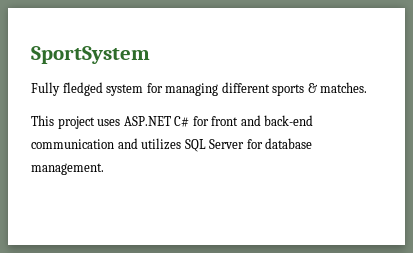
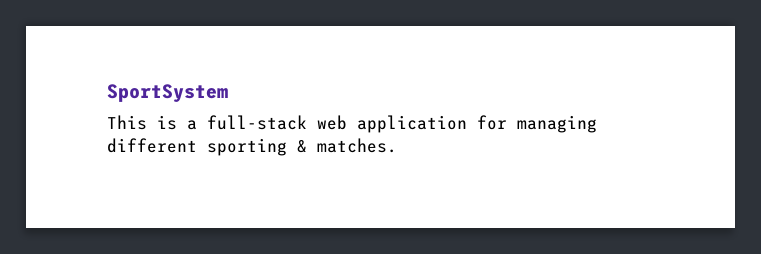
[31,82,144,96] Fully fledged system -> [107,115,467,133] This is a full-stack web application
[272,84,305,96] sports -> [207,138,287,156] sporting
[31,115,314,129] [31,138,313,152] [31,163,104,175] // This project uses ASP.NET C# for front and back-end communication and utilizes SQL Server for database management. -> (397, 145) none

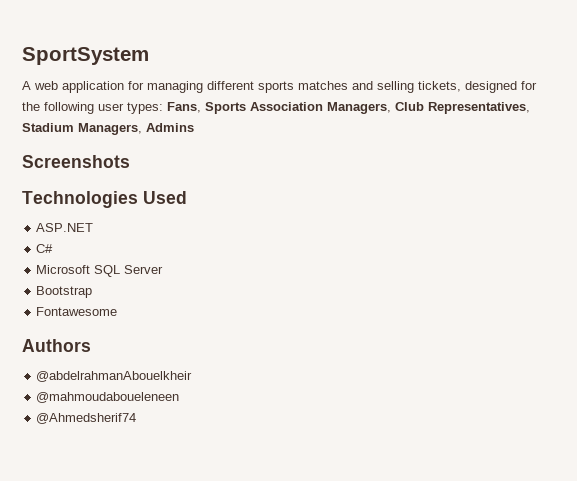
[107,115,307,130] This is a full-stack -> [22,81,31,90] A
[207,138,397,156] sporting & matches. -> [258,81,537,93] [22,102,530,114] [22,123,194,135] [22,155,130,168] [22,191,187,208] [36,223,94,232] [36,244,54,253] [36,265,164,277] [36,286,93,298] [36,307,118,316] [22,339,91,352] [36,371,193,382] [36,392,180,403] [36,413,137,424] sports matches and selling tickets, designed for the following user types: Fans, Sports Association Managers, Club Representatives, Stadium Managers, Admins // Screenshots // Technologies Used // ASP.NET // C# // Microsoft SQL Server // Bootstrap // Fontawesome // Authors // @abdelrahmanAbouelkheir // @mahmoudaboueleneen // @Ahmedsherif74

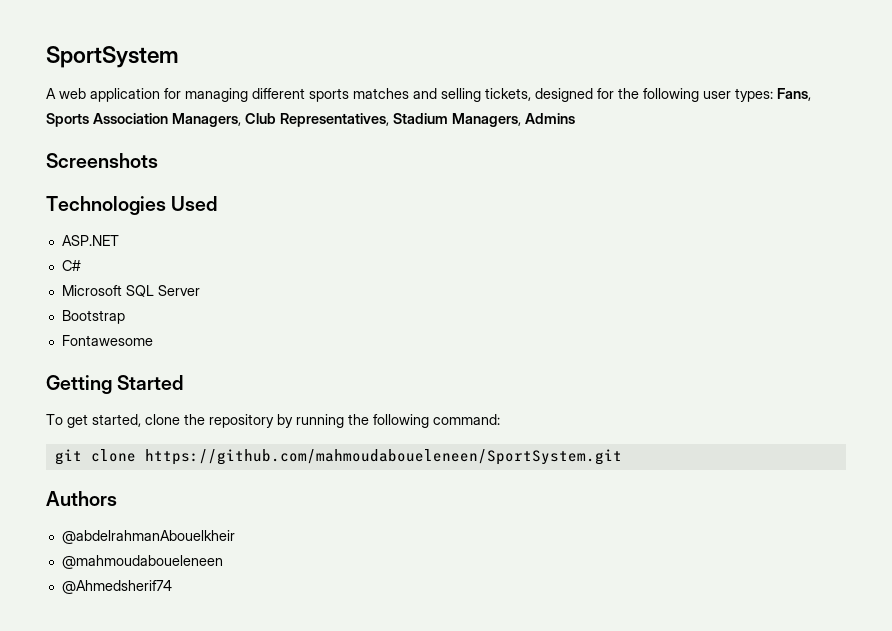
(118, 311) none -> [46,375,184,394] [46,414,500,428] [54,449,622,465] // Getting Started // To get started, clone the repository by running the following command: // git clone https://github.com/mahmoudaboueleneen/SportSystem.git

